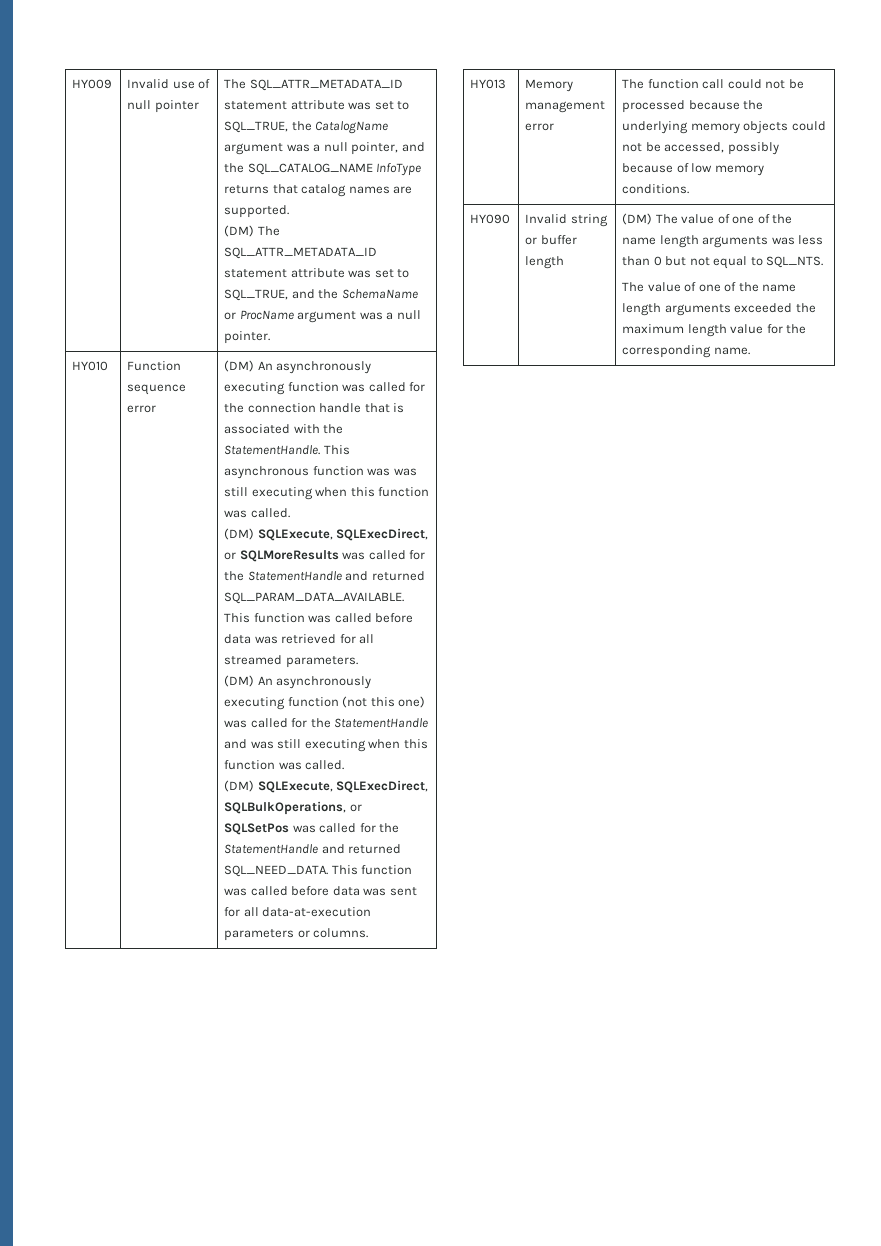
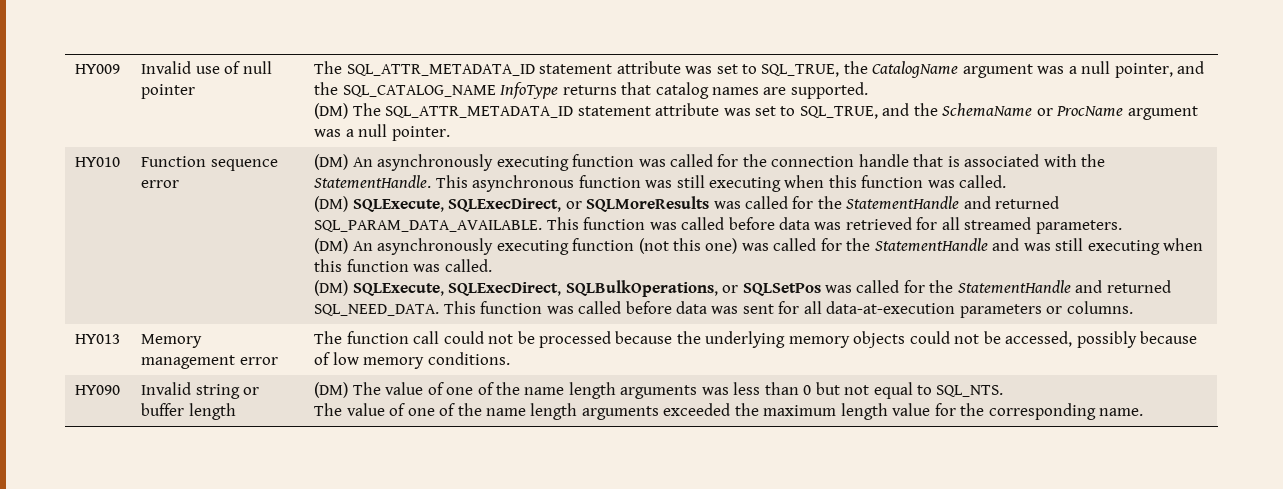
[393,468,417,476] was -> (673, 184) none

